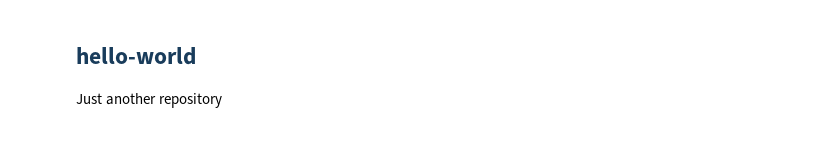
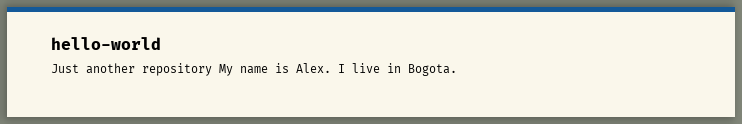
(223, 100) none -> [219,63,457,76] My name is Alex. I live in Bogota.

